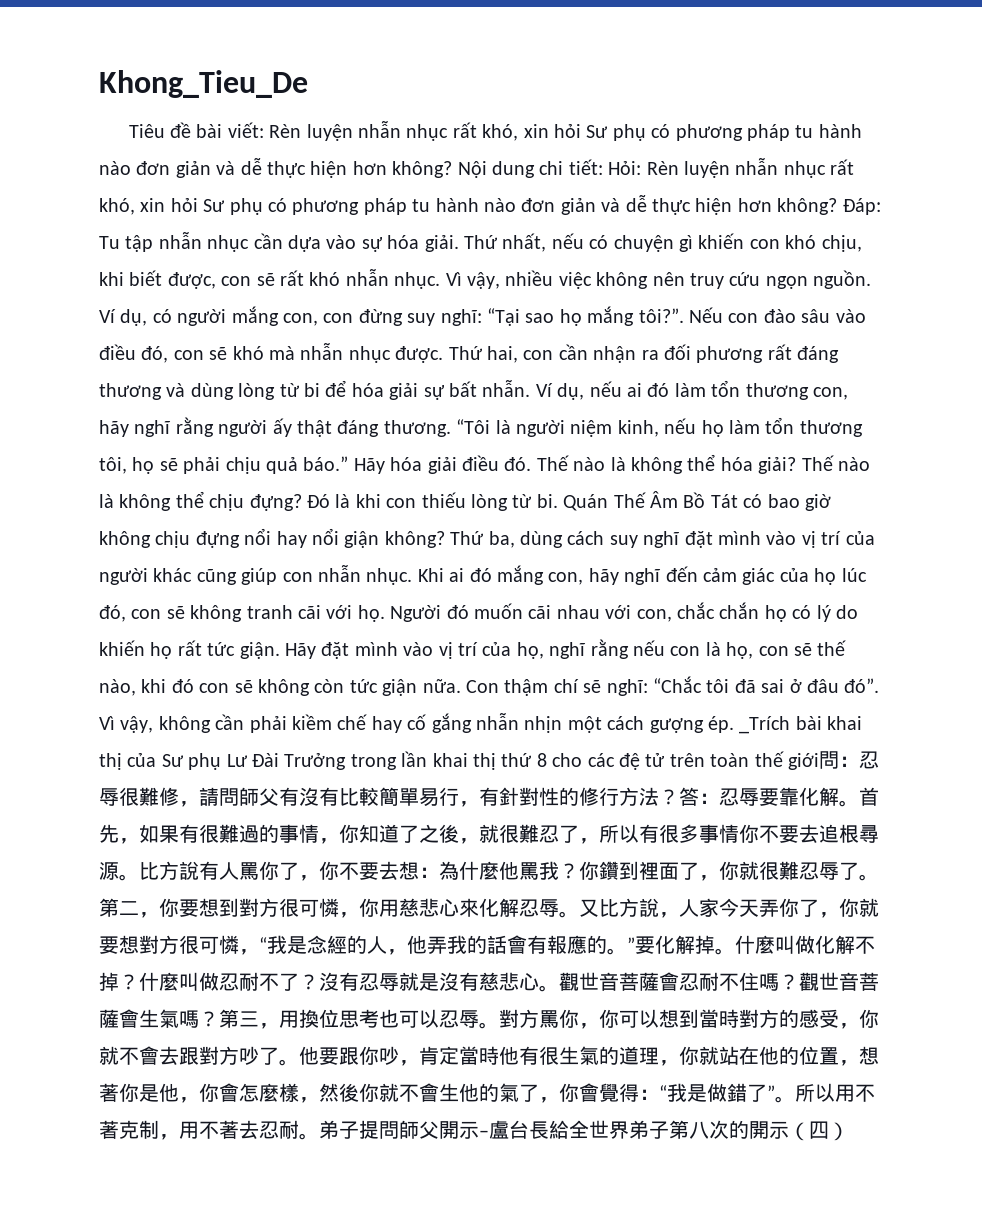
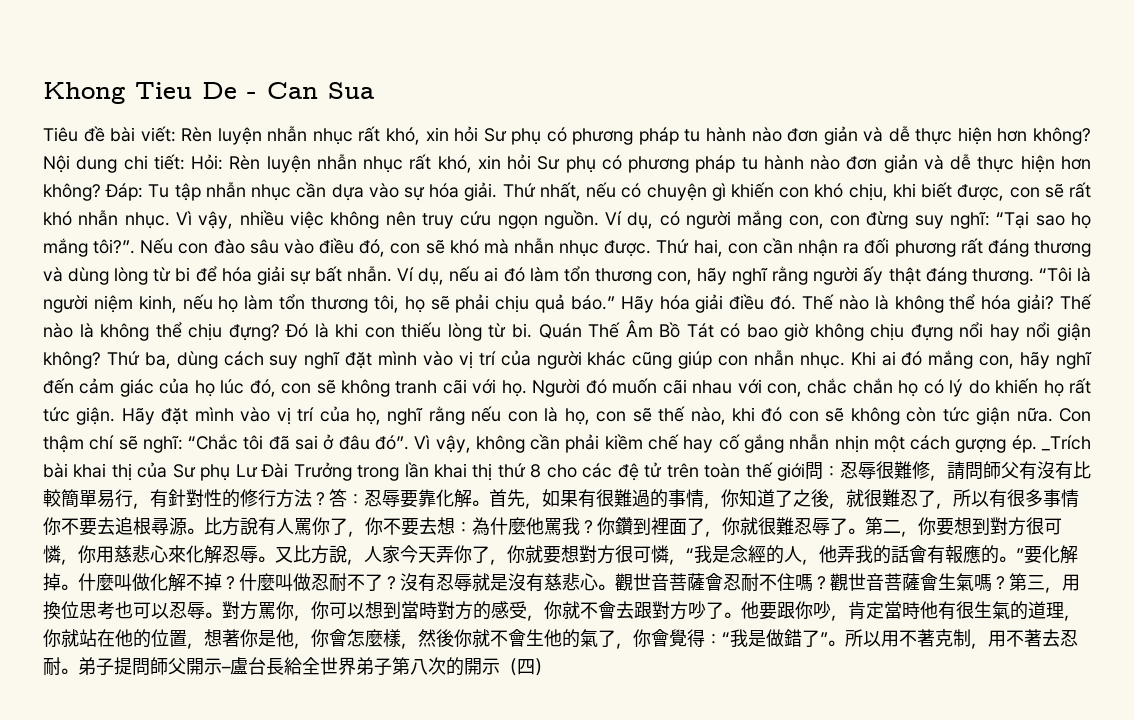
[99,70,308,98] Khong_Tieu_De -> [43,82,374,104] Khong Tieu De - Can Sua

